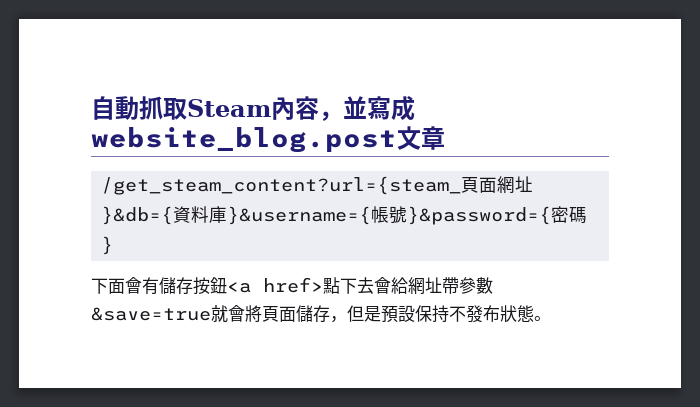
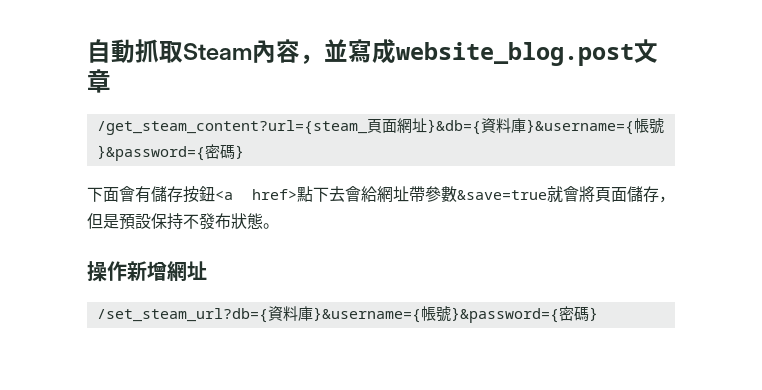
(551, 318) none -> [87,261,207,282] [96,306,598,323] // 操作新增網址 // /set_steam_url?db={資料庫}&username={帳號}&password={密碼}

